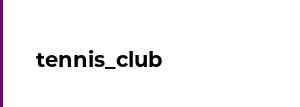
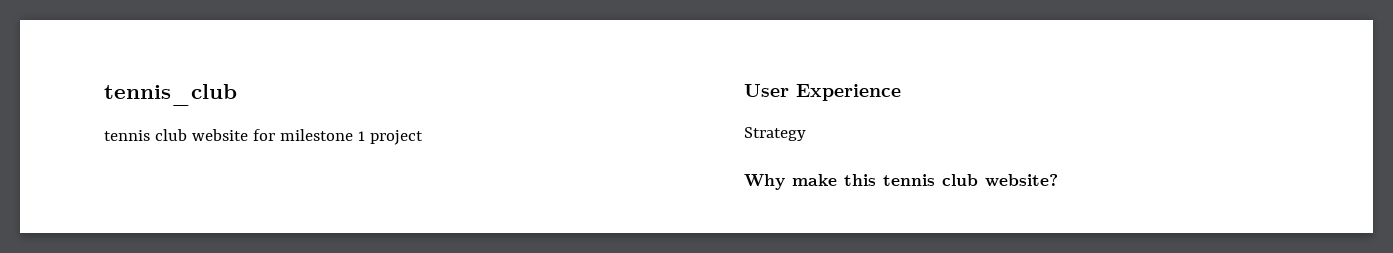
(162, 59) none -> [104,129,423,145] [744,84,901,101] [744,127,806,141] [744,174,1058,190] // tennis club website for milestone 1 project // User Experience // Strategy // Why make this tennis club website?

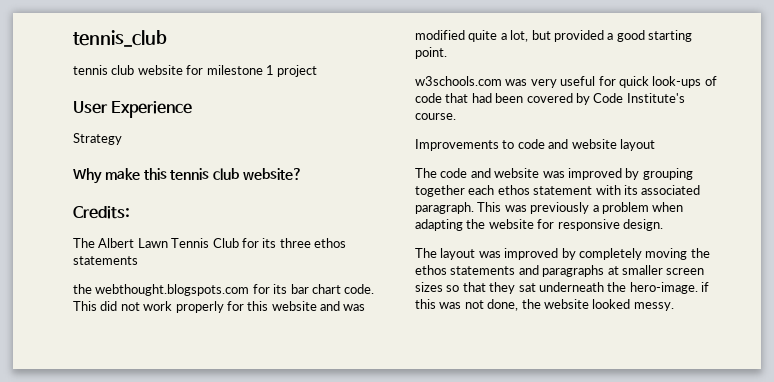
(1058, 180) none -> [73,206,130,219] [73,238,346,248] [73,256,138,265] [73,284,375,296] [73,301,366,313] [415,30,692,42] [415,47,447,59] [415,76,717,88] [415,93,685,105] [415,113,456,120] [415,139,655,151] [415,168,693,180] [415,185,701,197] [415,202,684,214] [415,219,663,231] [415,248,710,260] [415,265,705,277] [415,282,709,294] [415,299,674,311] // Credits: // The Albert Lawn Tennis Club for its three ethos statements // the webthought.blogspots.com for its bar chart code. This did not work properly for this website and was modified quite a lot, but provided a good starting point. // w3schools.com was very useful for quick look-ups of code that had been covered by Code Institute's course. // Improvements to code and website layout // The code and website was improved by grouping together each ethos statement with its associated paragraph. This was previously a problem when adapting the website for responsive design. // The layout was improved by completely moving the ethos statements and paragraphs at smaller screen sizes so that they sat underneath the hero-image. if this was not done, the website looked messy.

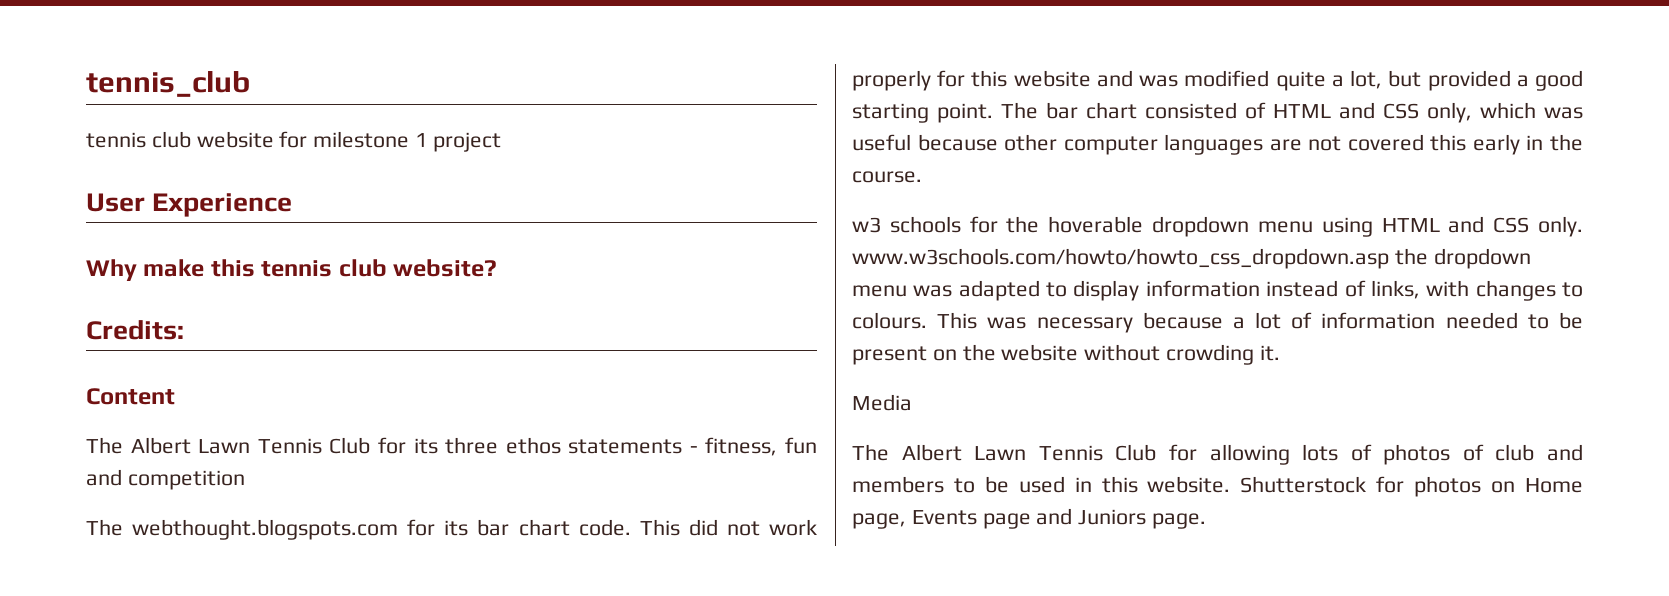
[73,133,122,145] // Strategy -> (293, 205) none
(130, 212) none -> [86,388,175,405] // Content
[73,284,92,294] // the -> [689,437,817,456] [86,469,245,490] [86,519,123,536] - fitness, fun and competition // The
[415,76,717,88] [415,93,685,105] [415,113,456,120] [415,139,655,151] [415,168,693,180] [415,185,701,197] [415,202,684,214] [415,219,663,231] [415,248,710,260] [415,265,705,277] [415,282,709,294] [415,299,674,311] // w3schools.com was very useful for quick look-ups of code that had been covered by Code Institute's course. // Improvements to code and website layout // The code and website was improved by grouping together each ethos statement with its associated paragraph. This was previously a problem when adapting the website for responsive design. // The layout was improved by completely moving the ethos statements and paragraphs at smaller screen sizes so that they sat underneath the hero-image. if this was not done, the website looked messy. -> [1001,102,1583,123] [852,134,1583,155] [852,171,922,183] [852,216,1584,237] [852,248,1531,269] [852,280,1583,301] [852,312,1583,333] [852,344,1280,365] [852,394,912,411] [852,444,1583,465] [852,476,1583,497] [852,508,1207,529] The bar chart consisted of HTML and CSS only, which was useful because other computer languages are not covered this early in the course. // w3 schools for the hoverable dropdown menu using HTML and CSS only. www.w3schools.com/howto/howto_css_dropdown.asp the dropdown menu was adapted to display information instead of links, with changes to colours. This was necessary because a lot of information needed to be present on the website without crowding it. // Media // The Albert Lawn Tennis Club for allowing lots of photos of club and members to be used in this website. Shutterstock for photos on Home page, Events page and Juniors page.

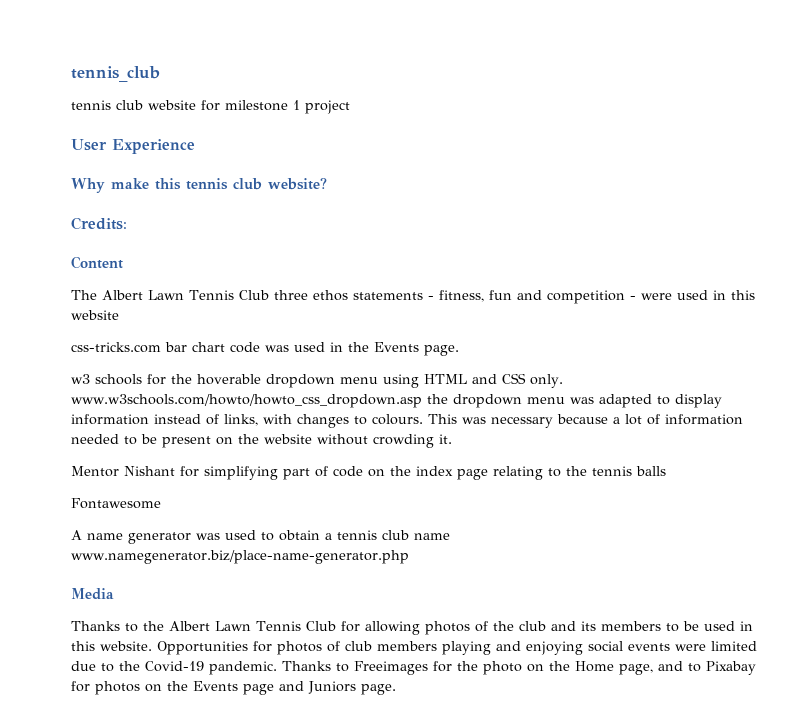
[377,437,438,454] for its -> (269, 295) none
[86,519,818,540] [852,70,1584,91] [852,102,1583,123] [852,134,1583,155] [852,171,922,183] // The webthought.blogspots.com for its bar chart code. This did not work properly for this website and was modified quite a lot, but provided a good starting point. The bar chart consisted of HTML and CSS only, which was useful because other computer languages are not covered this early in the course. -> [629,290,755,300] [71,310,119,320] [71,342,459,356] - were used in this website // css-tricks.com bar chart code was used in the Events page.
[852,394,912,411] [852,444,889,461] Media // The -> [71,466,666,480] [71,498,161,509] [71,530,450,544] [71,550,409,564] [71,588,114,600] [71,621,164,632] Mentor Nishant for simplifying part of code on the index page relating to the tennis balls // Fontawesome // A name generator was used to obtain a tennis club name www.namegenerator.biz/place-name-generator.php // Media // Thanks to the
[1302,444,1484,465] lots of photos of -> [424,621,514,635] photos of the
(1583, 452) none -> [580,621,596,631] its
[1240,476,1367,493] Shutterstock -> [157,641,757,655] [71,661,756,675] Opportunities for photos of club members playing and enjoying social events were limited due to the Covid-19 pandemic. Thanks to Freeimages for the photo on the Home page, and to Pixabay
[1525,478,1583,493] [852,513,906,529] Home page, -> [167,681,188,691] the

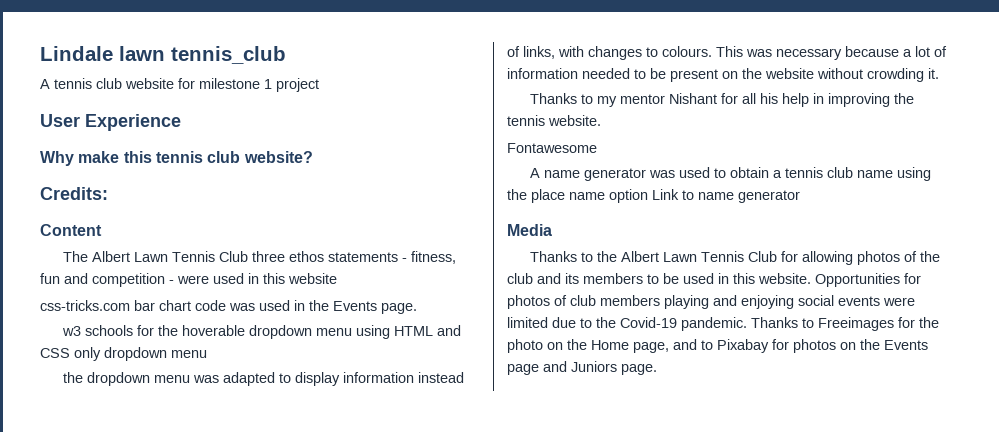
(71, 74) none -> [40,46,165,61] Lindale lawn
(160, 74) none -> [40,79,50,89] A
[530,374,563,388] [71,394,422,408] only. www.w3schools.com/howto/howto_css_dropdown.asp -> [74,347,207,361] only dropdown menu //
[71,466,561,480] Mentor Nishant for simplifying part of code on the index page relating to -> [529,93,890,107] Thanks to my mentor Nishant for all his help in improving
[636,466,666,476] balls -> [548,115,601,126] website.
[71,550,409,564] www.namegenerator.biz/place-name-generator.php -> [896,167,931,181] [507,189,800,203] using the place name option Link to name generator

